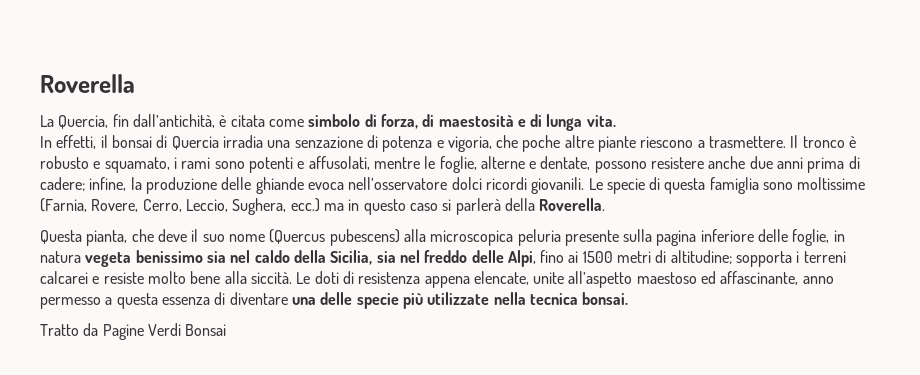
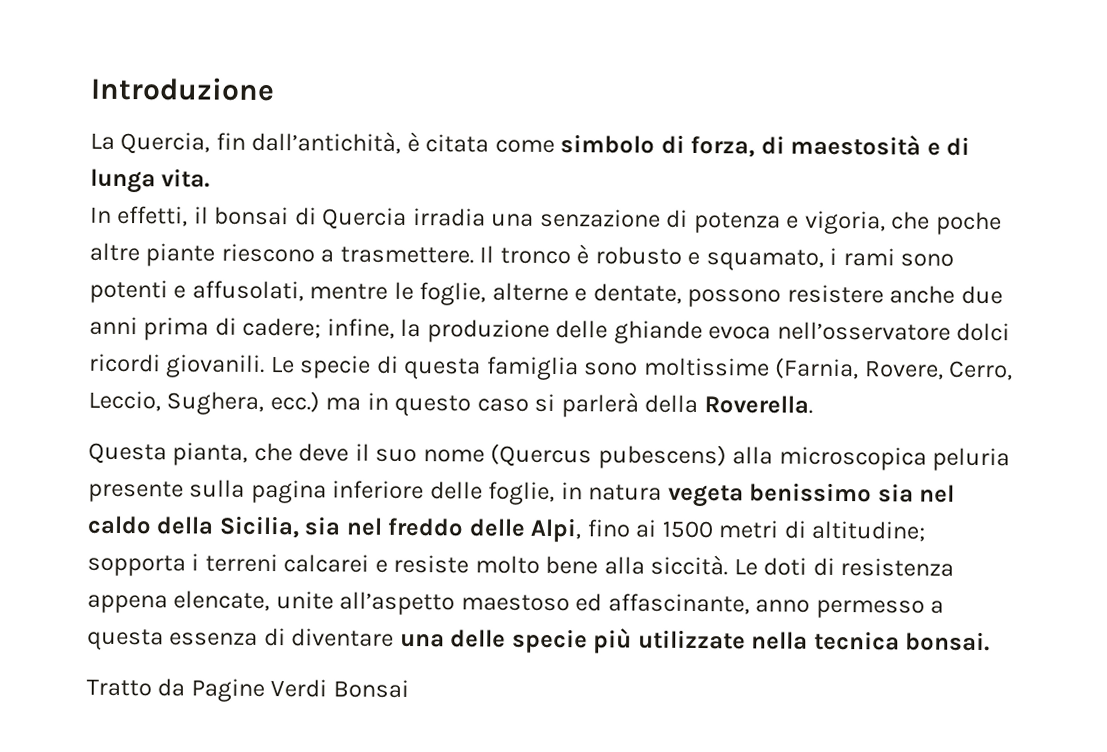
[40,74,135,93] Roverella -> [90,76,275,102] Introduzione

